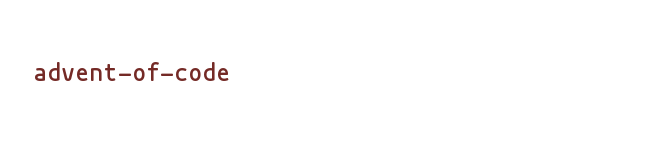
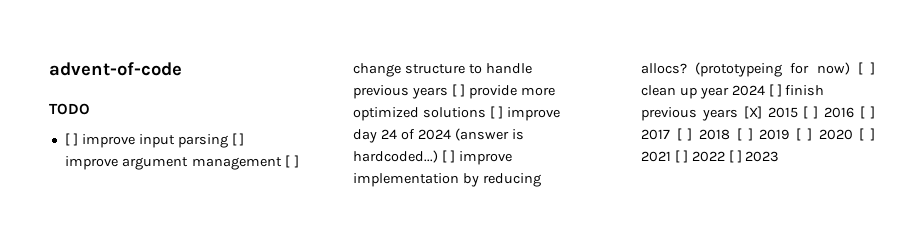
(230, 71) none -> [49,103,90,115] [64,133,245,148] [64,155,299,170] [352,63,532,77] [352,84,555,99] [352,106,560,121] [352,128,524,143] [352,150,512,165] [352,173,541,187] [640,62,875,77] [640,84,825,99] [640,106,875,121] [640,128,875,141] [640,150,780,163] // TODO // [ ] improve input parsing [ ] improve argument management [ ] change structure to handle previous years [ ] provide more optimized solutions [ ] improve day 24 of 2024 (answer is hardcoded...) [ ] improve implementation by reducing allocs? (prototypeing for now) [ ] clean up year 2024 [ ] finish previous years [X] 2015 [ ] 2016 [ ] 2017 [ ] 2018 [ ] 2019 [ ] 2020 [ ] 2021 [ ] 2022 [ ] 2023

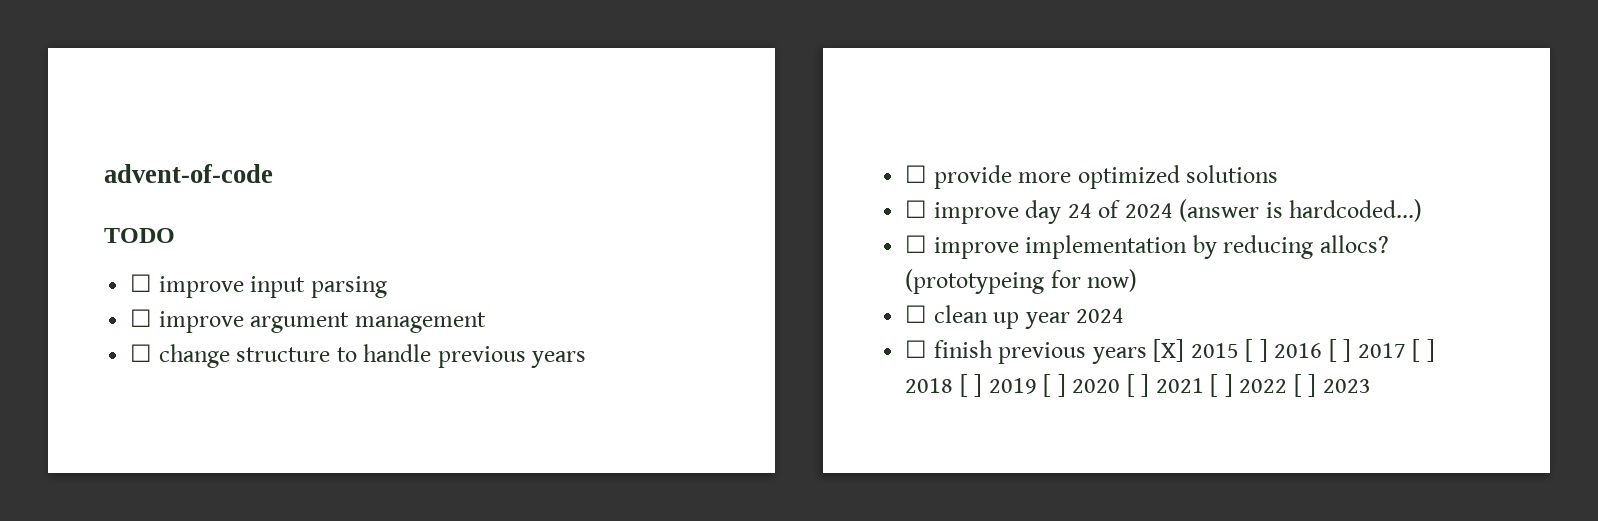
[64,133,78,146] [ ] -> [130,274,153,292] ☐
[231,133,245,146] [ ] -> [130,309,153,327] // ☐
[285,155,299,168] [ ] -> [130,344,153,362] // ☐
[451,84,465,97] [ ] -> [905,165,928,183] // ☐
[489,106,503,119] [ ] -> [905,200,928,218] // ☐
[441,150,455,163] [ ] -> [905,235,928,253] // ☐
[857,62,875,75] [ ] -> [905,305,928,323] // ☐
[768,84,782,97] [ ] -> [905,340,928,358] // ☐

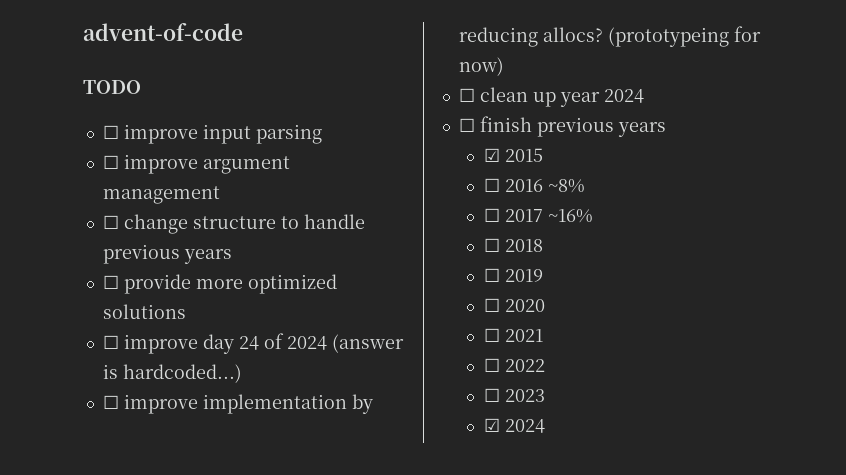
[1153,339,1185,362] [X] -> [483,148,500,162] // ☑
[1245,339,1435,362] [ ] 2016 [ ] 2017 [ ] -> [483,178,585,193] [483,208,593,223] [483,238,500,252] // ☐ 2016 ~8% // ☐ 2017 ~16% // ☐
[959,374,983,397] [ ] -> [483,268,500,282] // ☐
[1043,374,1066,397] [ ] -> [483,298,500,312] // ☐
[1126,374,1150,397] [ ] -> [483,328,500,342] // ☐
[1210,374,1233,397] [ ] -> [483,358,500,372] // ☐
[1293,374,1317,397] [ ] -> [483,388,500,402] // ☐
(1371, 386) none -> [483,418,545,433] // ☑ 2024

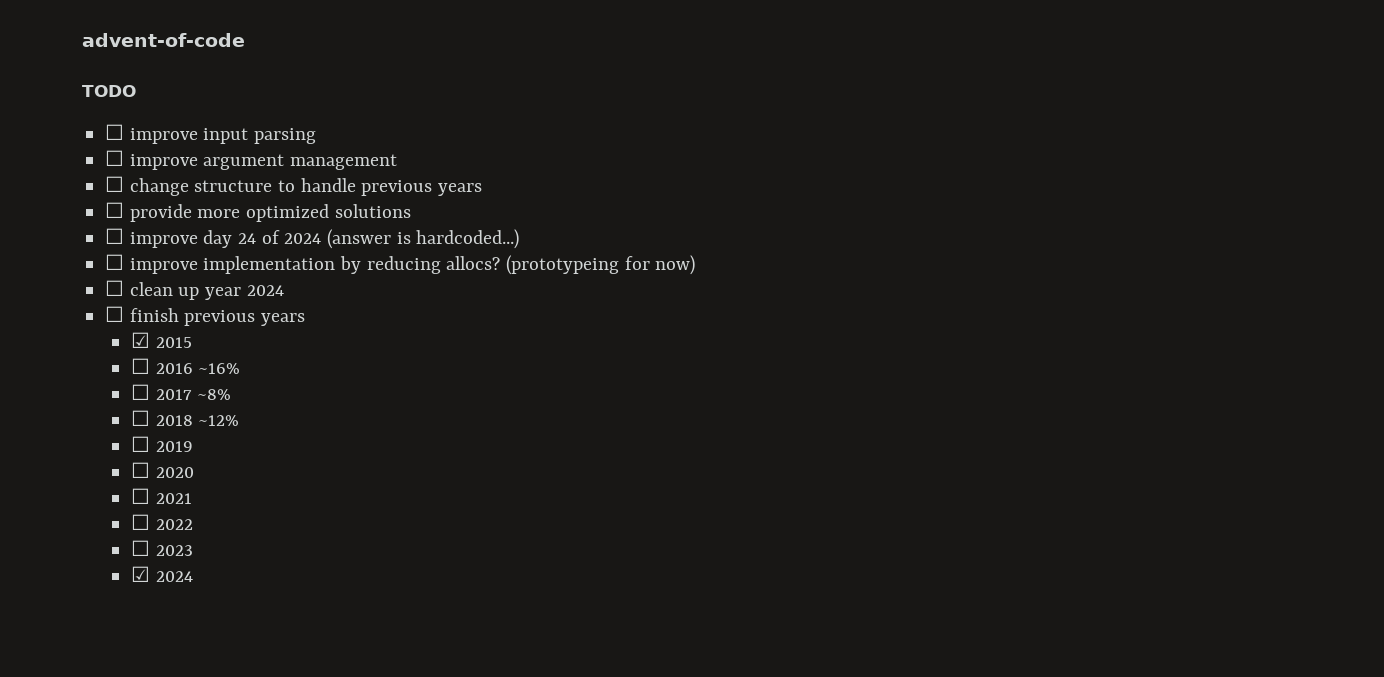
[547,179,585,193] [483,208,593,223] ~8% // ☐ 2017 ~16% -> [198,363,241,374] [131,384,232,400] ~16% // ☐ 2017 ~8%
(543, 245) none -> [198,415,240,426] ~12%

